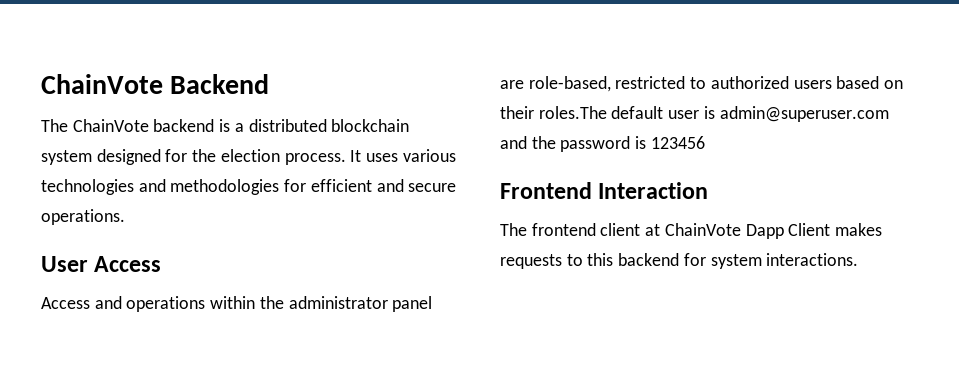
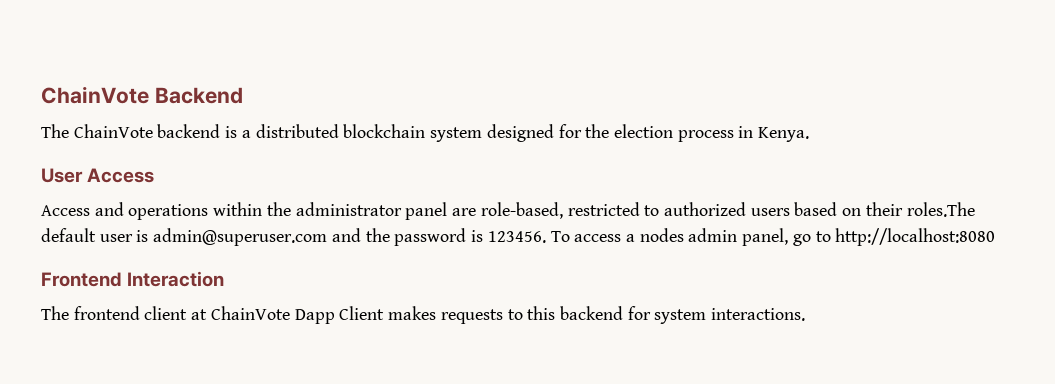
[284,149,456,165] [41,179,457,195] [41,209,125,225] process. It uses various technologies and methodologies for efficient and secure operations. -> [677,126,810,142] process in Kenya.
[650,136,705,149] 123456 -> [487,228,996,246] 123456. To access a nodes admin panel, go to http://localhost:8080

